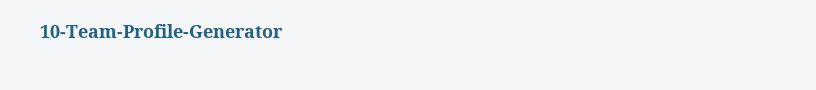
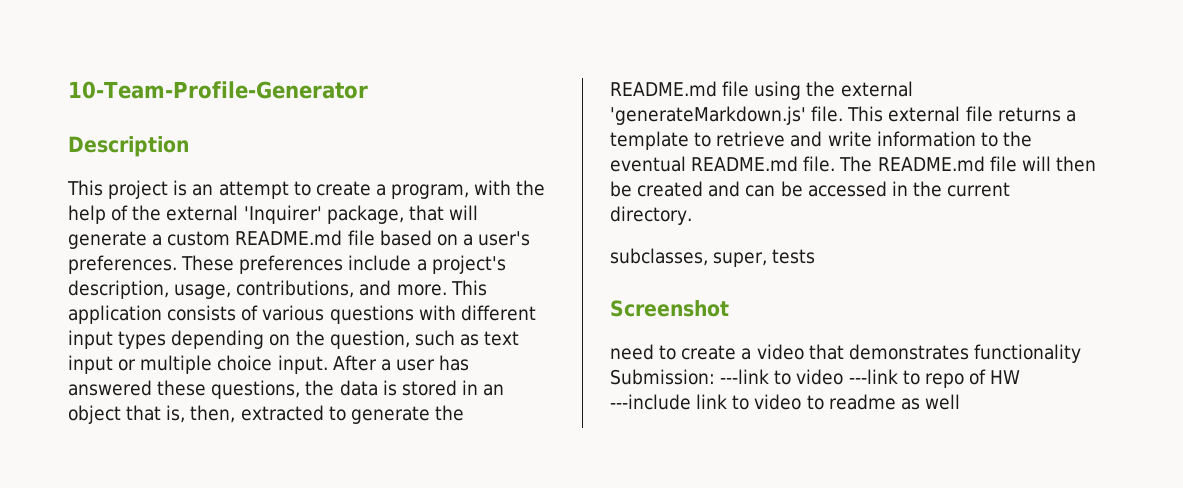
(283, 31) none -> [68,136,189,157] [67,180,546,199] [68,205,478,224] [68,230,531,249] [68,255,506,274] [68,280,487,299] [68,305,536,324] [68,330,520,349] [68,355,470,374] [68,380,505,399] [68,405,464,424] [610,81,913,100] [610,106,1076,125] [610,131,1032,150] [610,156,1096,172] [610,181,1011,197] [610,206,692,225] [610,248,816,267] [610,300,729,317] [610,344,1081,363] [610,369,1021,388] [610,394,960,410] // Description // This project is an attempt to create a program, with the help of the external 'Inquirer' package, that will generate a custom README.md file based on a user's preferences. These preferences include a project's description, usage, contributions, and more. This application consists of various questions with different input types depending on the question, such as text input or multiple choice input. After a user has answered these questions, the data is stored in an object that is, then, extracted to generate the README.md file using the external 'generateMarkdown.js' file. This external file returns a template to retrieve and write information to the eventual README.md file. The README.md file will then be created and can be accessed in the current directory. // subclasses, super, tests // Screenshot // need to create a video that demonstrates functionality Submission: ---link to video ---link to repo of HW ---include link to video to readme as well

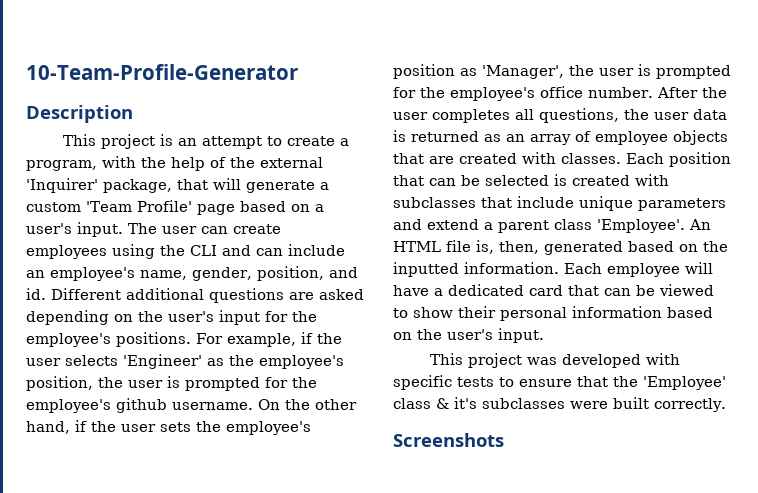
[235,230,375,246] README.md file -> [86,200,235,215] 'Team Profile' page
[68,255,506,274] [68,280,487,299] [68,305,536,324] [68,330,520,349] [68,355,470,374] [68,380,207,396] preferences. These preferences include a project's description, usage, contributions, and more. This application consists of various questions with different input types depending on the question, such as text input or multiple choice input. After a user has answered these -> [77,222,281,237] [26,244,345,259] [26,266,358,281] [26,288,364,303] [26,310,317,325] [26,332,342,347] [26,354,344,369] [26,376,317,391] [26,398,357,413] [26,420,311,435] [393,64,731,79] [393,86,727,101] [393,109,534,123] input. The user can create employees using the CLI and can include an employee's name, gender, position, and id. Different additional questions are asked depending on the user's input for the employee's positions. For example, if the user selects 'Engineer' as the employee's position, the user is prompted for the employee's github username. On the other hand, if the user sets the employee's position as 'Manager', the user is prompted for the employee's office number. After the user completes all
(335, 388) none -> [654,112,689,120] user
[401,380,505,396] [68,405,464,424] [610,81,913,100] [610,106,1076,125] [610,131,1032,150] [610,156,1096,172] [610,181,1011,197] [610,206,692,225] [610,248,816,267] [610,300,729,317] [610,344,1081,363] [610,369,1021,388] [610,394,960,410] stored in an object that is, then, extracted to generate the README.md file using the external 'generateMarkdown.js' file. This external file returns a template to retrieve and write information to the eventual README.md file. The README.md file will then be created and can be accessed in the current directory. // subclasses, super, tests // Screenshot // need to create a video that demonstrates functionality Submission: ---link to video ---link to repo of HW ---include link to video to readme as well -> [411,130,728,145] [393,152,731,167] [393,174,669,186] [393,196,726,211] [393,219,711,233] [393,240,728,255] [393,262,713,277] [393,284,714,296] [393,306,713,321] [393,328,544,343] [429,353,680,368] [393,375,726,390] [393,397,726,412] [393,433,504,447] returned as an array of employee objects that are created with classes. Each position that can be selected is created with subclasses that include unique parameters and extend a parent class 'Employee'. An HTML file is, then, generated based on the inputted information. Each employee will have a dedicated card that can be viewed to show their personal information based on the user's input. // This project was developed with specific tests to ensure that the 'Employee' class & it's subclasses were built correctly. // Screenshots

